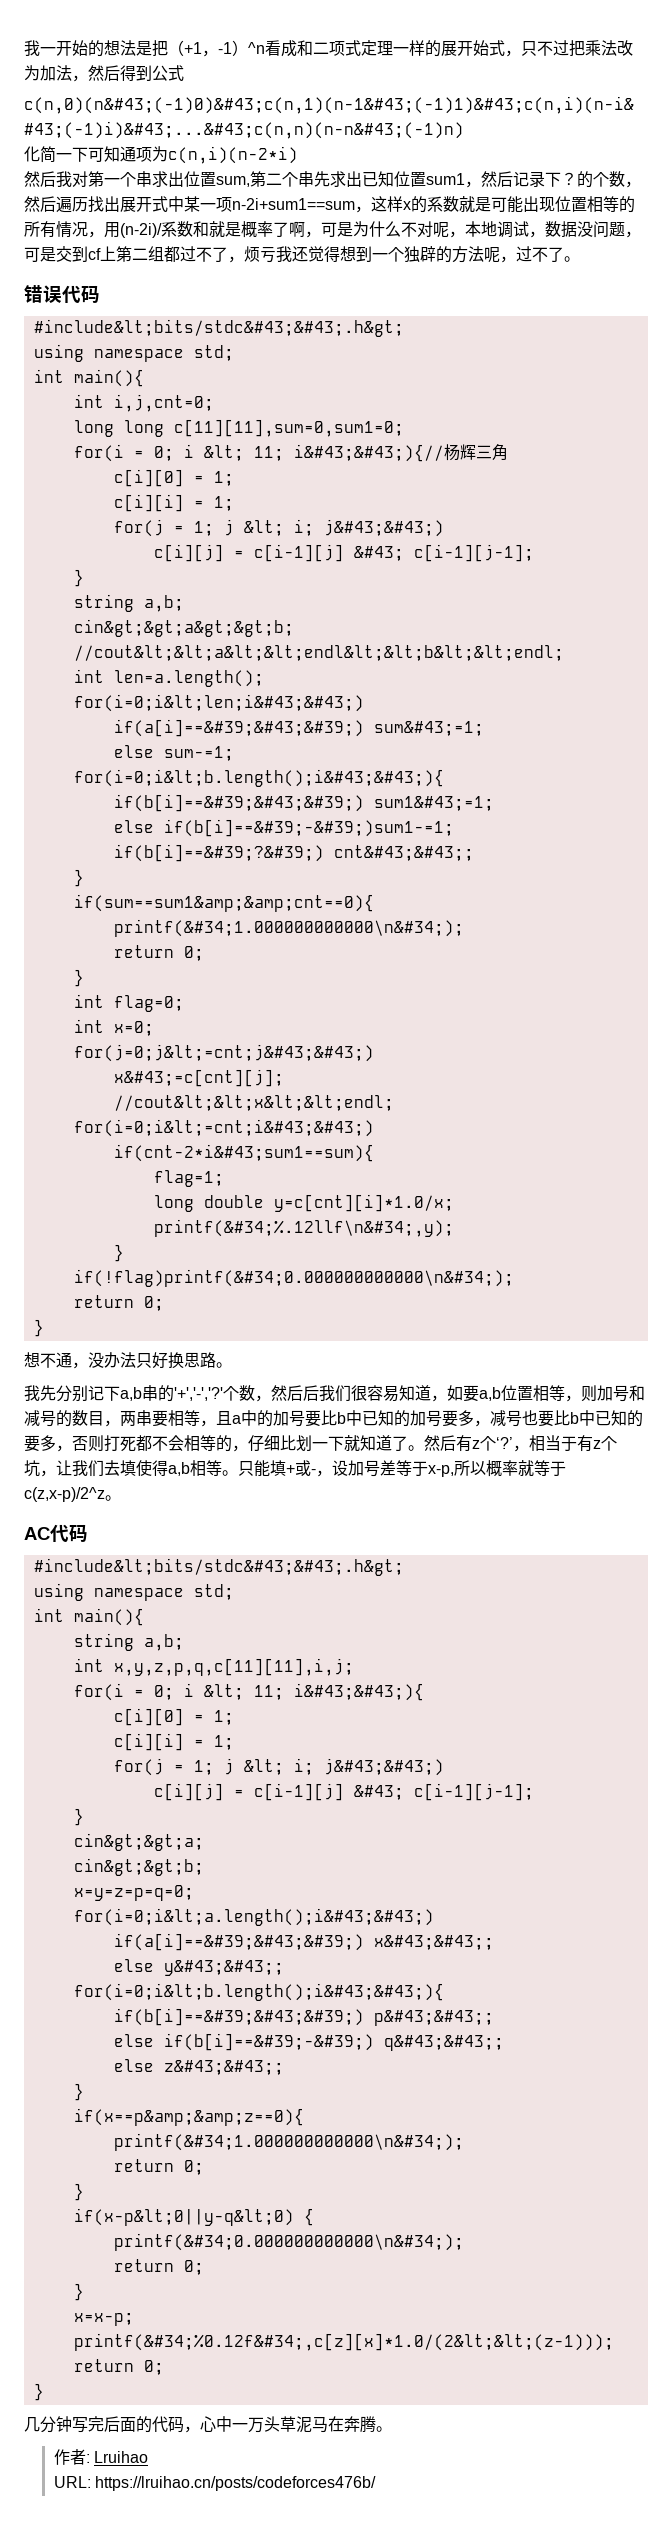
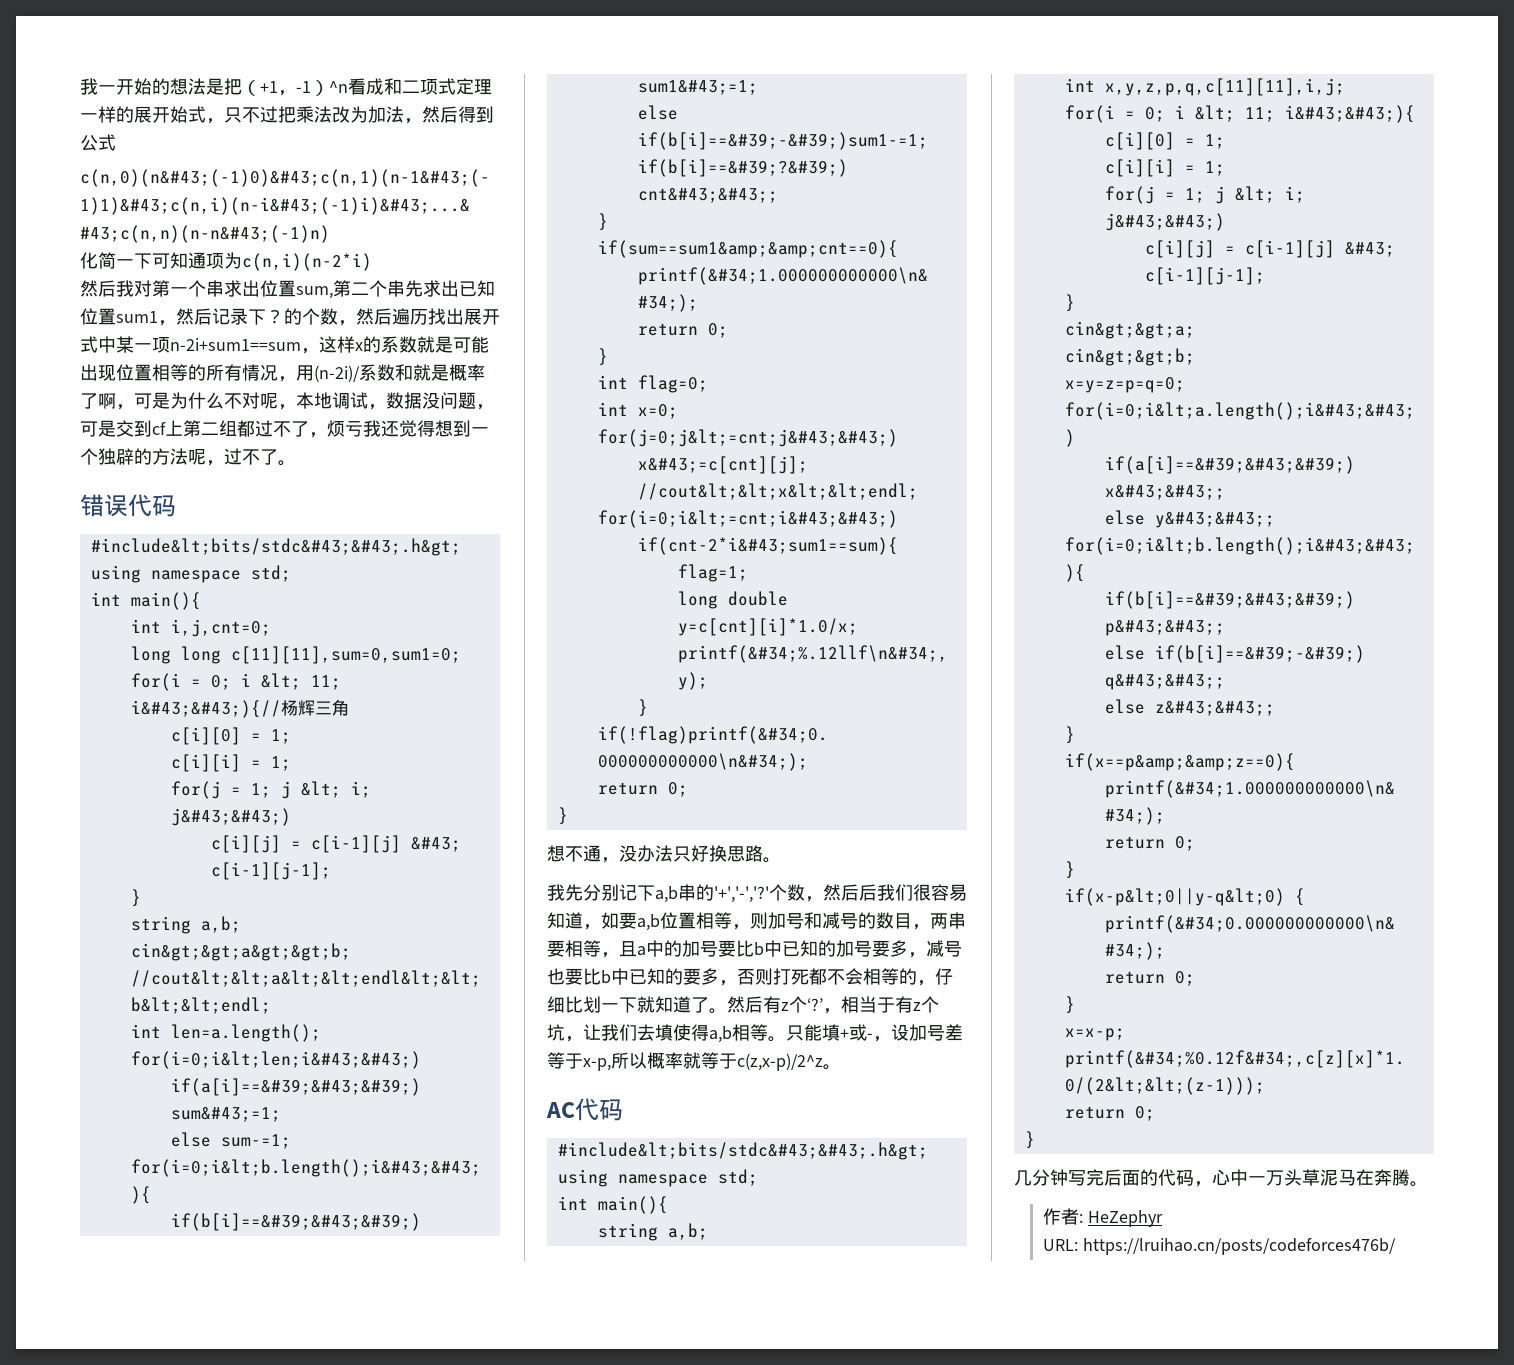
[93,2451,148,2463] Lruihao -> [1087,1210,1163,1227] HeZephyr

